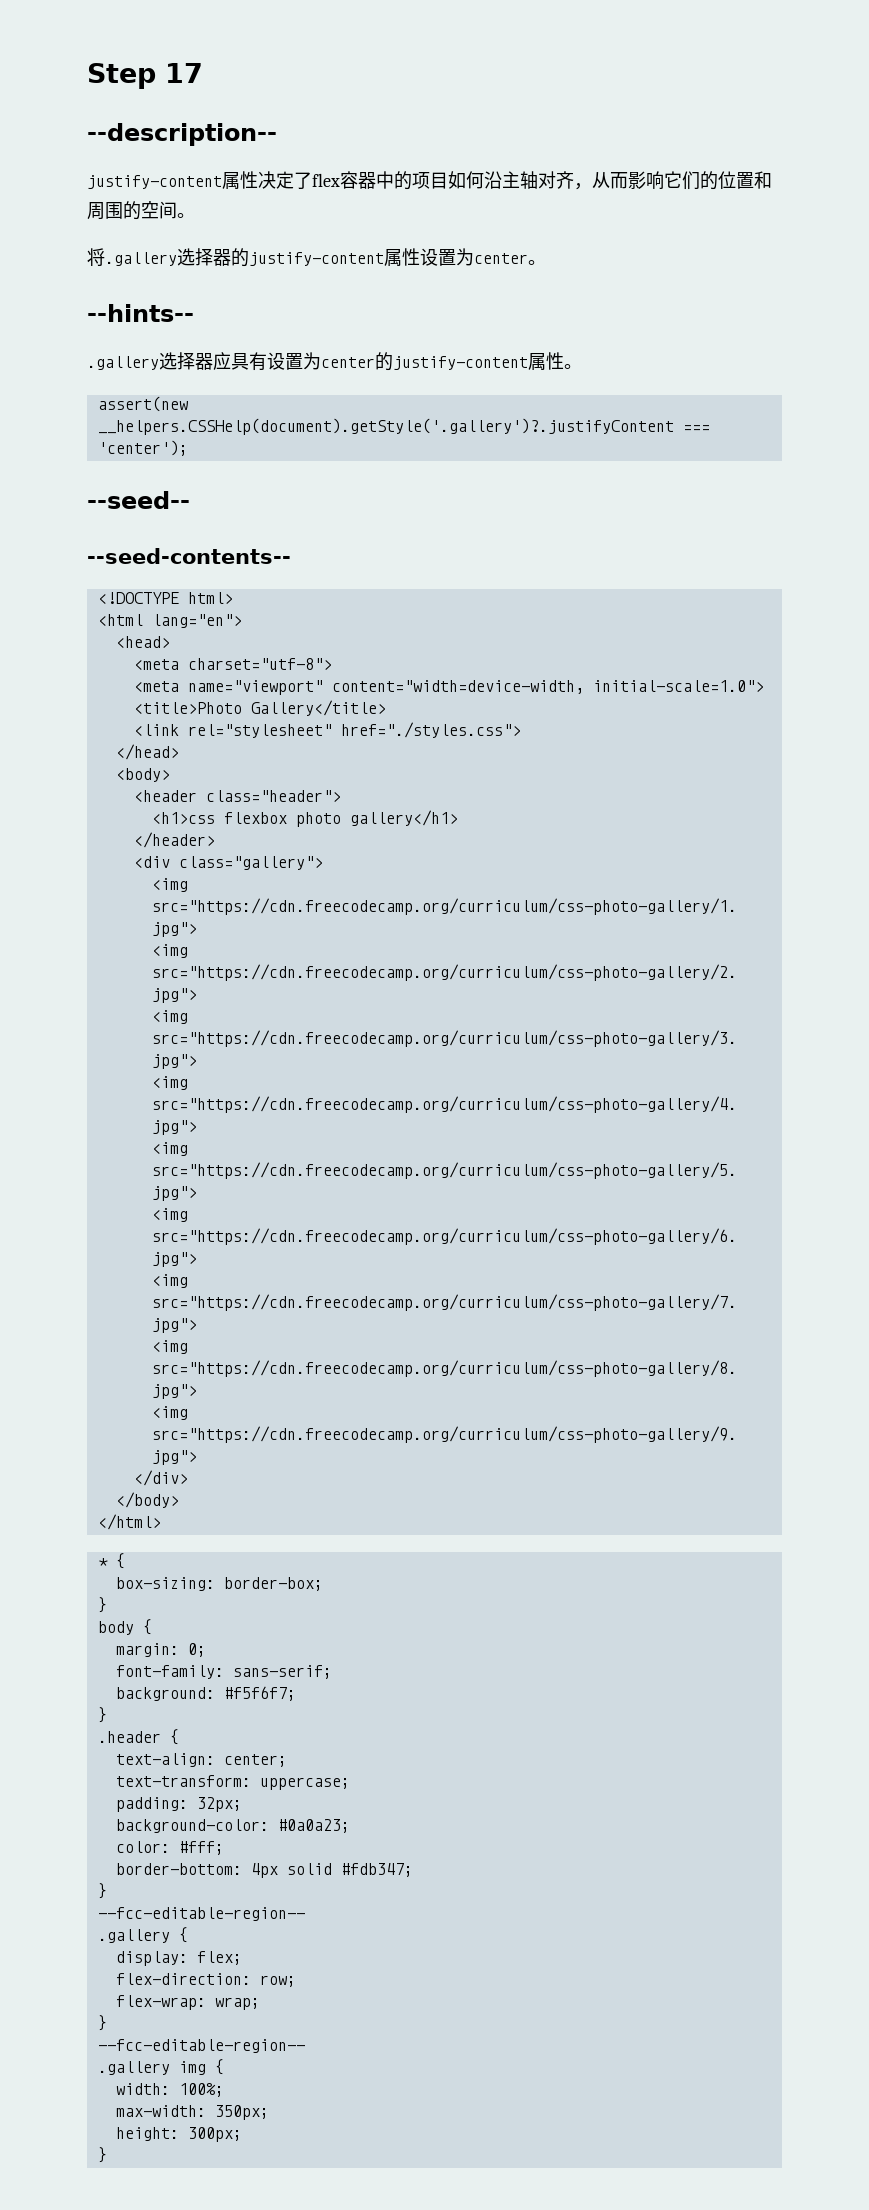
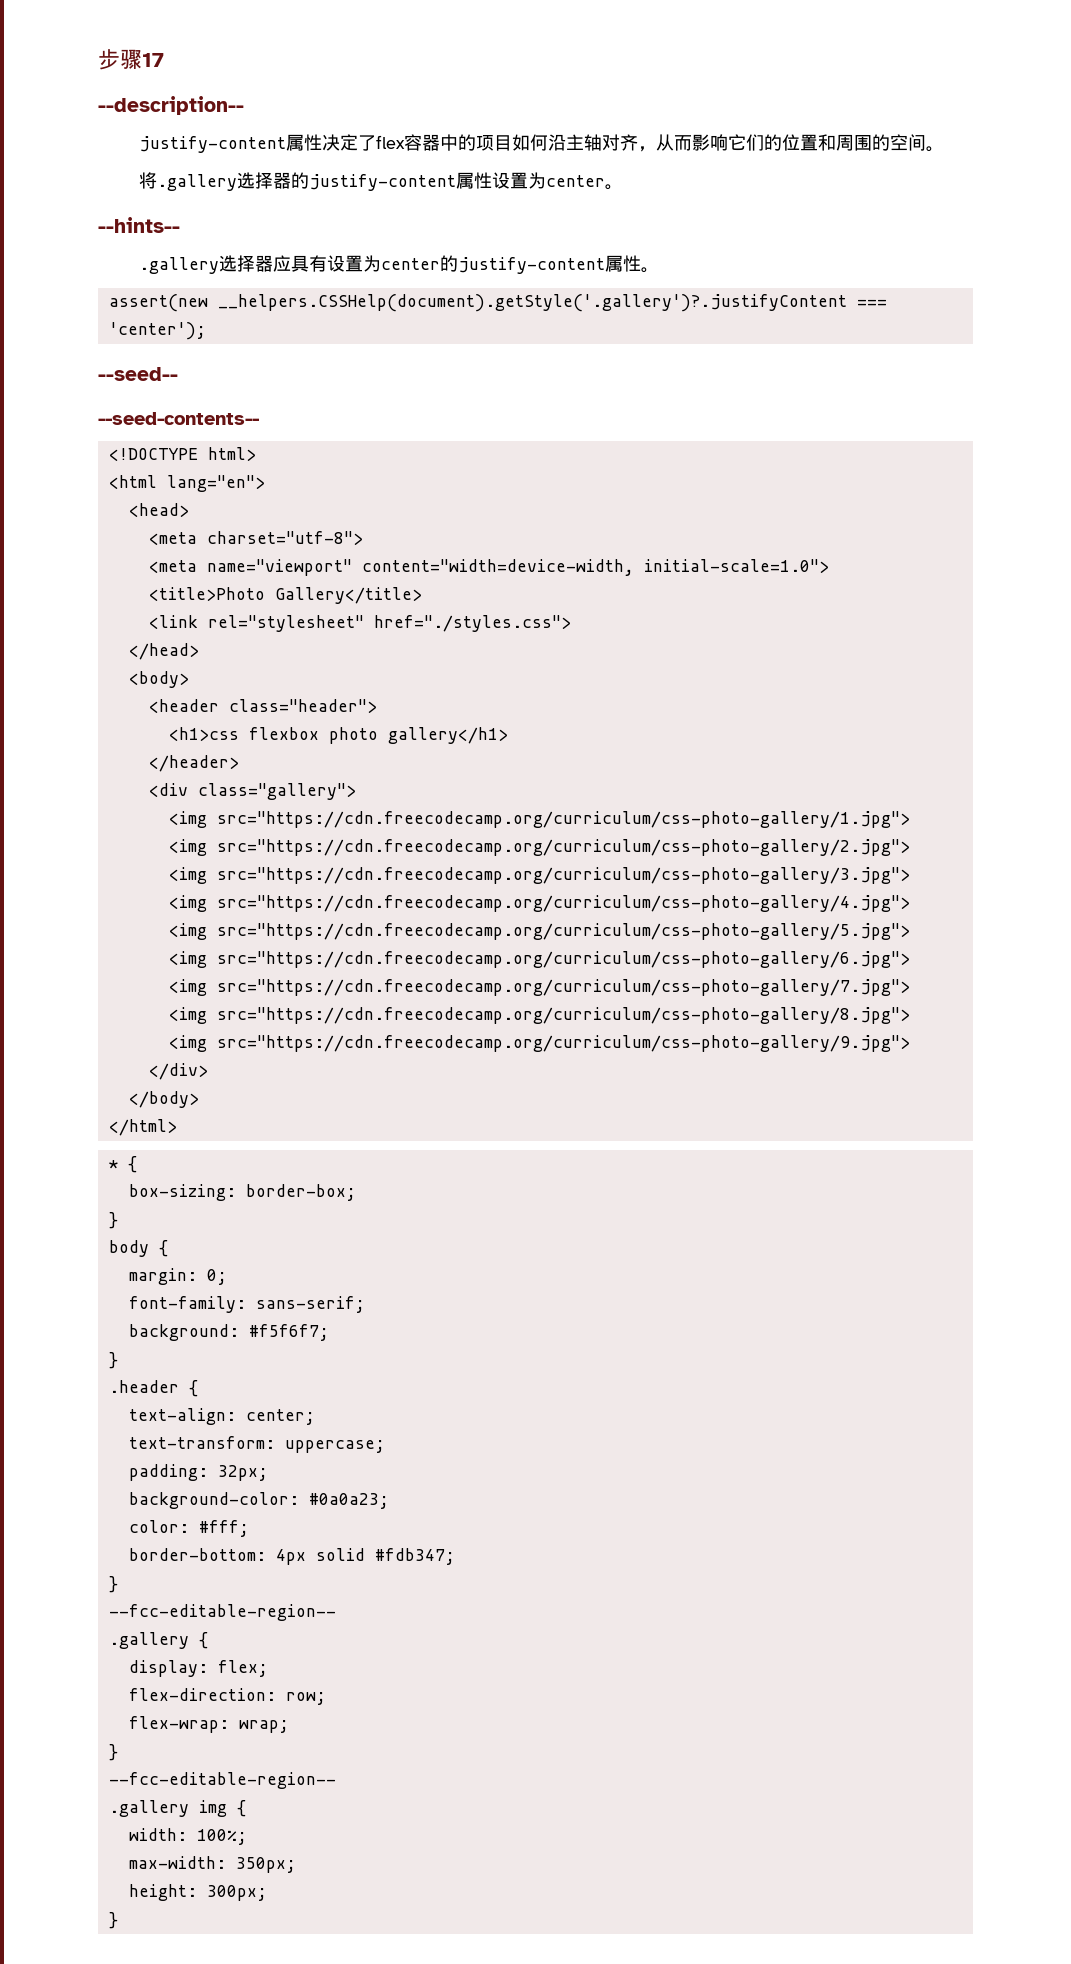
[87,63,156,89] Step -> [98,49,142,70] 步骤

